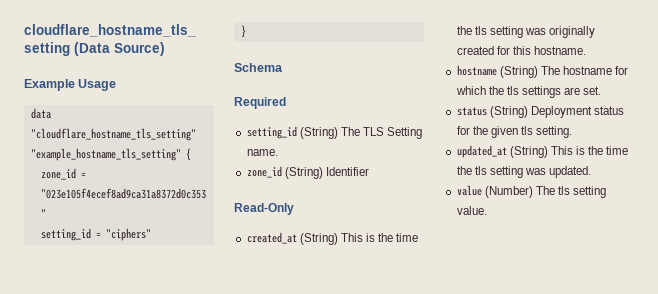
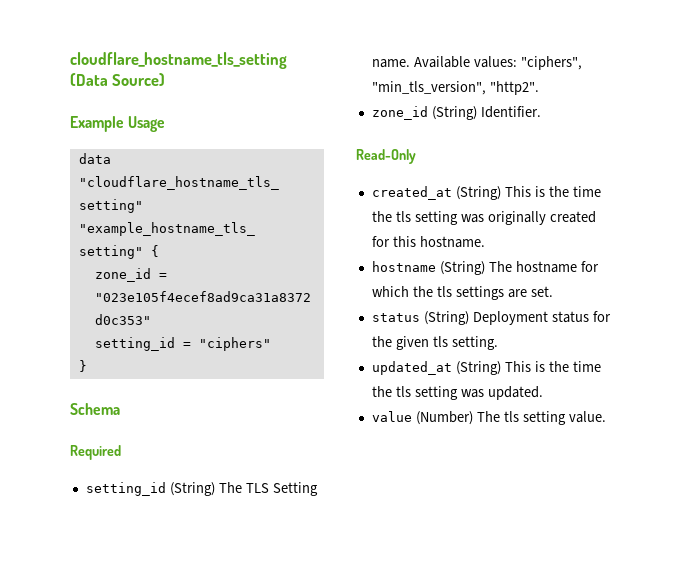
(278, 152) none -> [413,56,582,70] [371,81,539,95] Available values: "ciphers", "min_tls_version", "http2".
[325,167,369,176] Identifier -> [480,106,541,118] Identifier.

